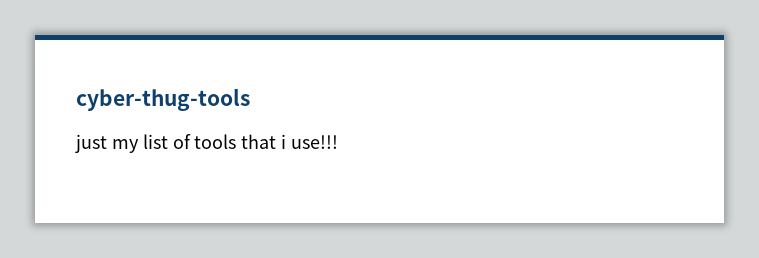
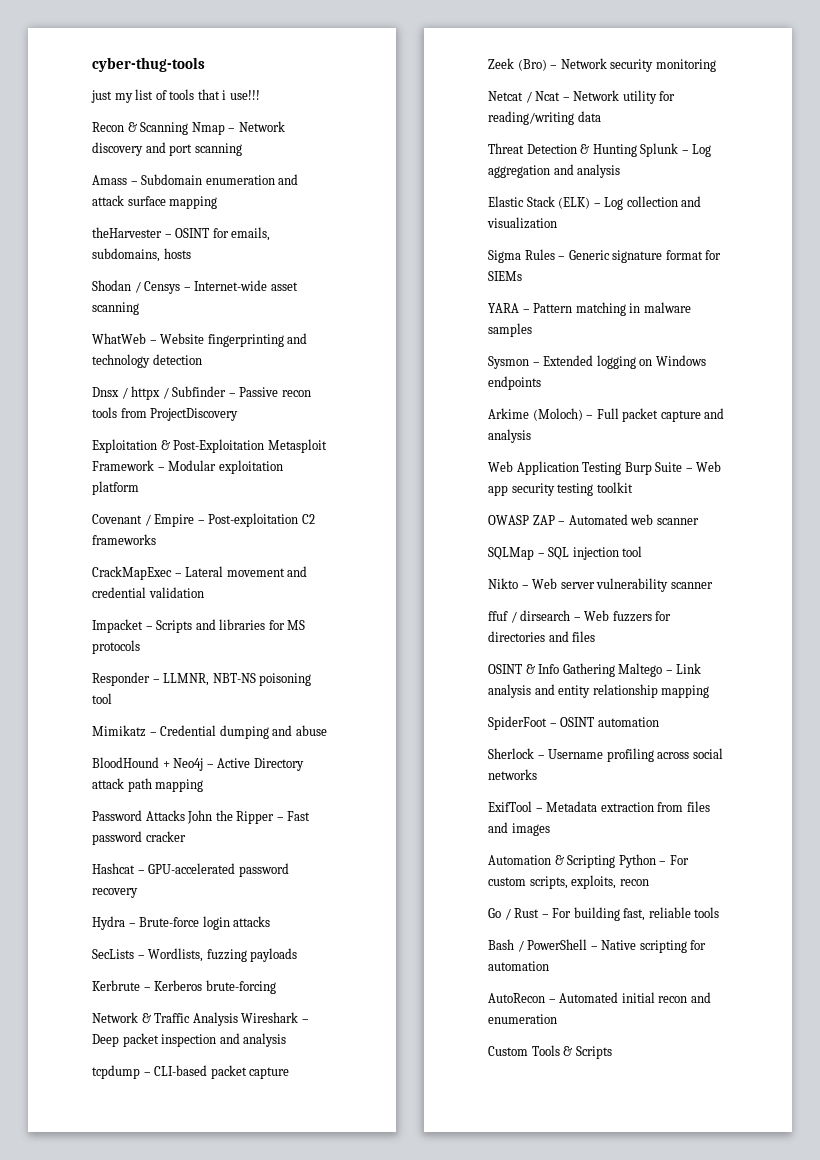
(339, 142) none -> [92,121,285,135] [92,142,242,156] [92,174,299,185] [92,195,218,209] [92,227,271,241] [92,248,191,262] [92,280,298,294] [92,302,139,315] [92,333,308,347] [92,354,202,368] [92,386,311,400] [92,407,239,421] [92,439,327,453] [92,460,283,474] [92,481,139,495] [92,513,315,527] [92,534,156,545] [92,566,308,580] [92,587,204,598] [92,619,306,633] [92,640,140,654] [92,672,312,686] [92,693,112,704] [92,725,327,739] [92,757,304,771] [92,778,204,792] [92,810,311,824] [92,831,186,845] [92,863,289,877] [92,888,138,898] [92,916,271,930] [92,948,298,962] [92,980,276,994] [92,1012,309,1026] [92,1033,287,1047] [92,1065,290,1079] [488,58,716,72] [488,90,676,104] [488,111,601,125] [488,143,712,157] [488,164,621,178] [488,196,702,210] [487,217,557,229] [488,249,722,263] [488,271,522,281] [488,302,691,316] [488,323,532,337] [488,355,706,369] [488,376,541,390] [488,408,725,422] [488,429,531,443] [488,461,722,475] [488,482,633,496] [488,514,699,525] [488,546,643,560] [488,578,713,592] [488,610,672,623] [488,631,596,642] [488,663,702,677] [488,684,710,698] [488,716,659,730] [488,748,723,762] [488,769,537,780] [488,801,710,812] [488,822,550,836] [488,854,689,868] [488,875,649,889] [488,907,720,921] [488,939,707,953] [488,961,549,971] [488,992,711,1003] [488,1014,557,1024] [488,1045,612,1059] // Recon & Scanning Nmap – Network discovery and port scanning // Amass – Subdomain enumeration and attack surface mapping // theHarvester – OSINT for emails, subdomains, hosts // Shodan / Censys – Internet-wide asset scanning // WhatWeb – Website fingerprinting and technology detection // Dnsx / httpx / Subfinder – Passive recon tools from ProjectDiscovery // Exploitation & Post-Exploitation Metasploit Framework – Modular exploitation platform // Covenant / Empire – Post-exploitation C2 frameworks // CrackMapExec – Lateral movement and credential validation // Impacket – Scripts and libraries for MS protocols // Responder – LLMNR, NBT-NS poisoning tool // Mimikatz – Credential dumping and abuse // BloodHound + Neo4j – Active Directory attack path mapping // Password Attacks John the Ripper – Fast password cracker // Hashcat – GPU-accelerated password recovery // Hydra – Brute-force login attacks // SecLists – Wordlists, fuzzing payloads // Kerbrute – Kerberos brute-forcing // Network & Traffic Analysis Wireshark – Deep packet inspection and analysis // tcpdump – CLI-based packet capture // Zeek (Bro) – Network security monitoring // Netcat / Ncat – Network utility for reading/writing data // Threat Detection & Hunting Splunk – Log aggregation and analysis // Elastic Stack (ELK) – Log collection and visualization // Sigma Rules – Generic signature format for SIEMs // YARA – Pattern matching in malware samples // Sysmon – Extended logging on Windows endpoints // Arkime (Moloch) – Full packet capture and analysis // Web Application Testing Burp Suite – Web app security testing toolkit // OWASP ZAP – Automated web scanner // SQLMap – SQL injection tool // Nikto – Web server vulnerability scanner // ffuf / dirsearch – Web fuzzers for directories and files // OSINT & Info Gathering Maltego – Link analysis and entity relationship mapping // SpiderFoot – OSINT automation // Sherlock – Username profiling across social networks // ExifTool – Metadata extraction from files and images // Automation & Scripting Python – For custom scripts, exploits, recon // Go / Rust – For building fast, reliable tools // Bash / PowerShell – Native scripting for automation // AutoRecon – Automated initial recon and enumeration // Custom Tools & Scripts

